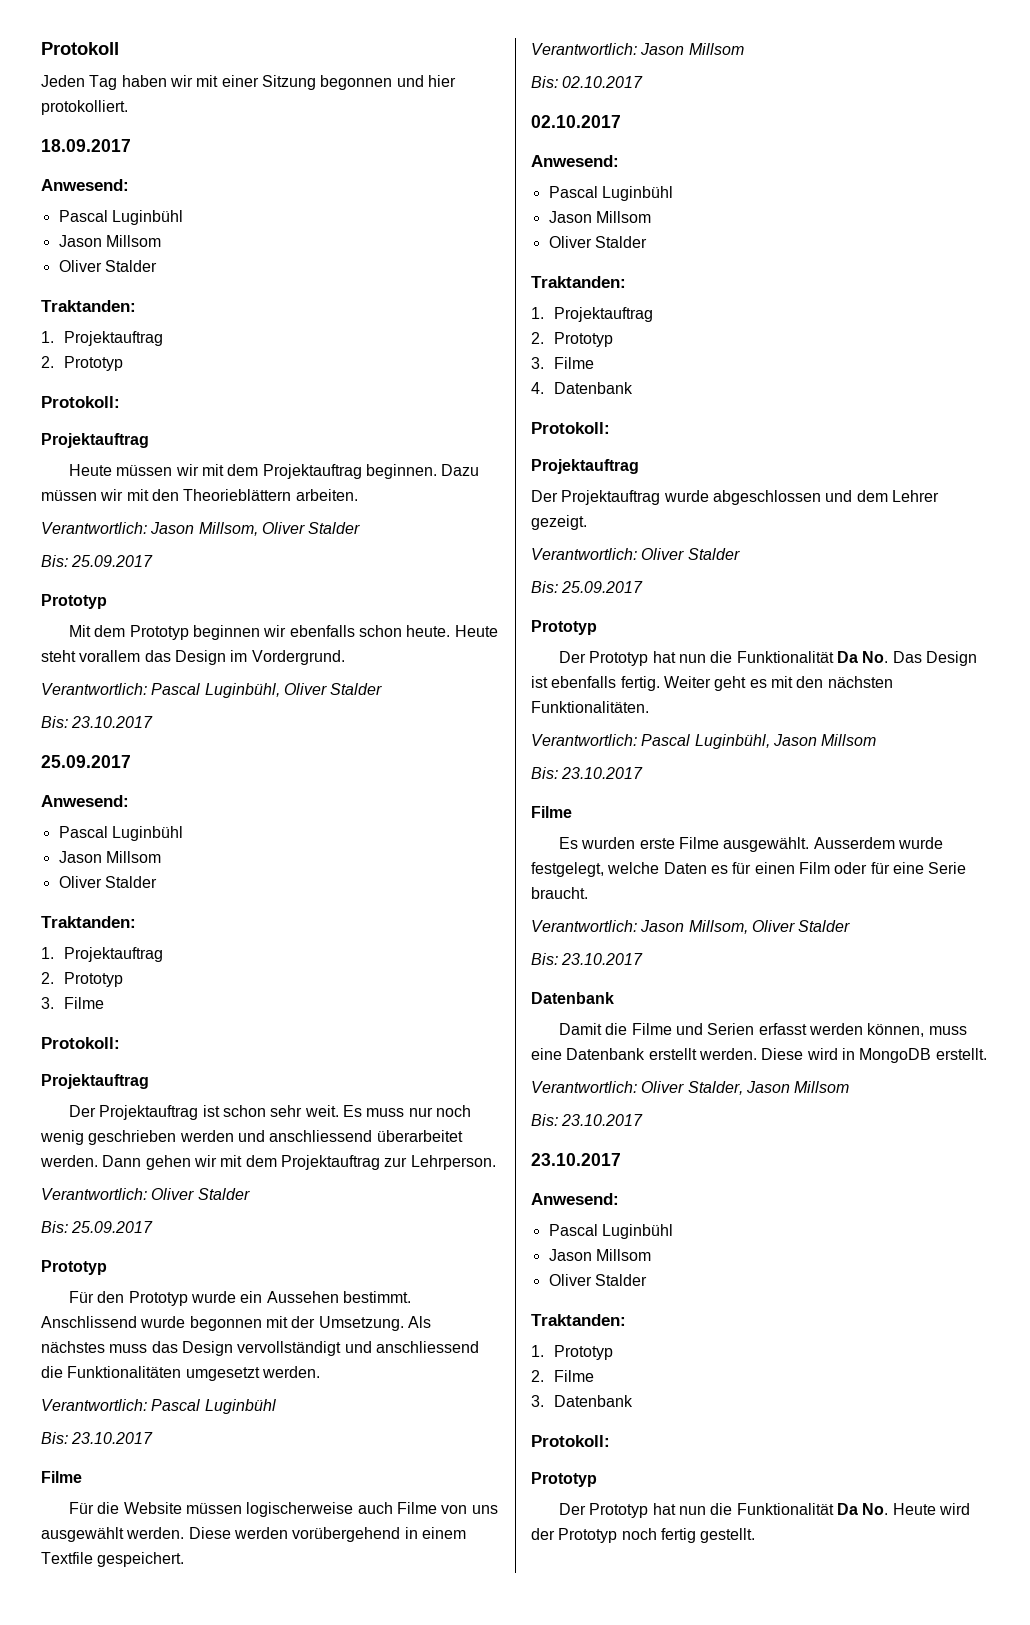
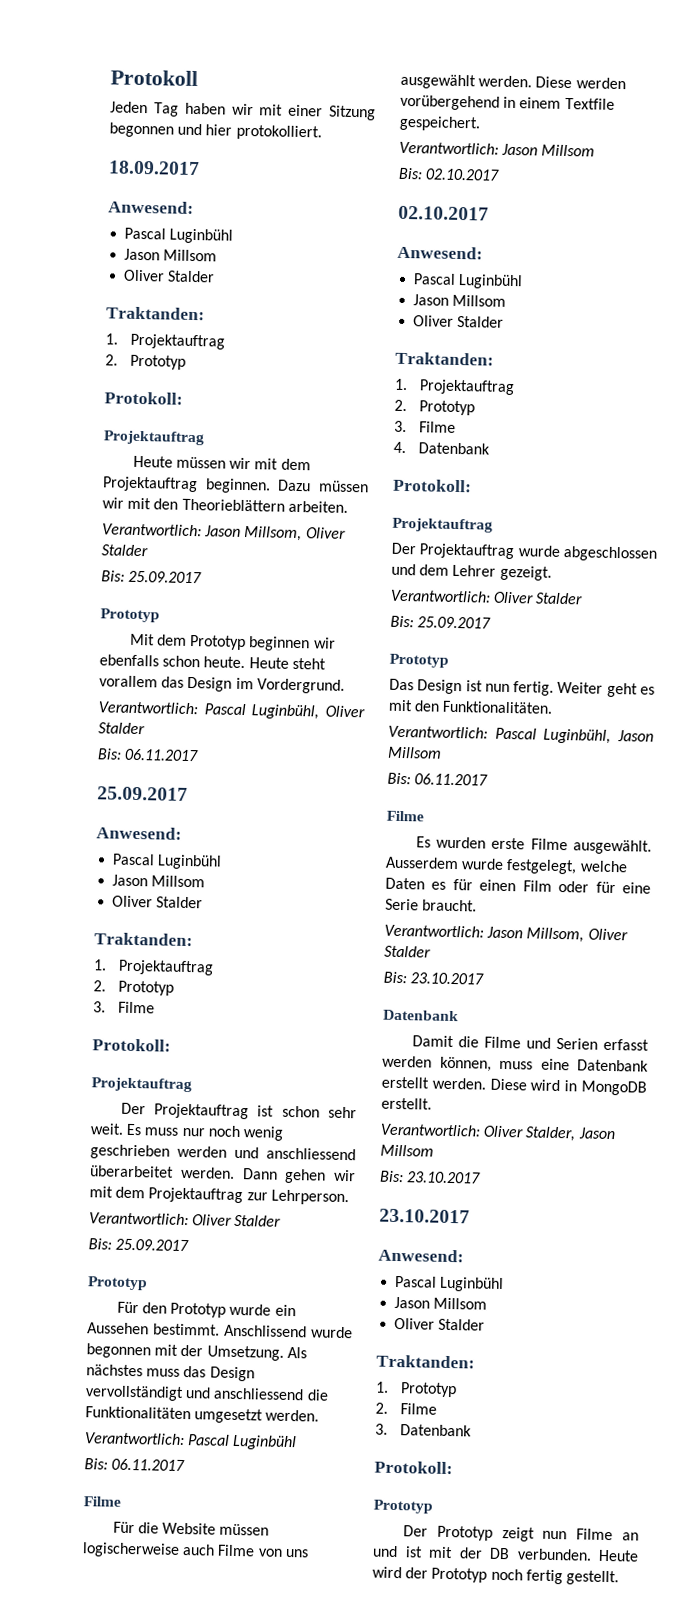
[71,716,154,728] 23.10.2017 -> [124,748,200,762] 06.11.2017
[71,1432,154,1444] 23.10.2017 -> [111,1458,186,1472] 06.11.2017
[559,651,889,666] Der Prototyp hat nun die Funktionalität Da No. -> (449, 660) none
[551,676,617,688] ebenfalls -> [484,683,510,693] nun
[827,676,893,688] nächsten -> (441, 706) none
[561,767,644,779] 23.10.2017 -> [414,773,489,786] 06.11.2017
[652,1503,889,1515] hat nun die Funktionalität Da No. -> [501,1527,639,1542] [372,1545,592,1561] zeigt nun Filme an und ist mit der DB verbunden.

